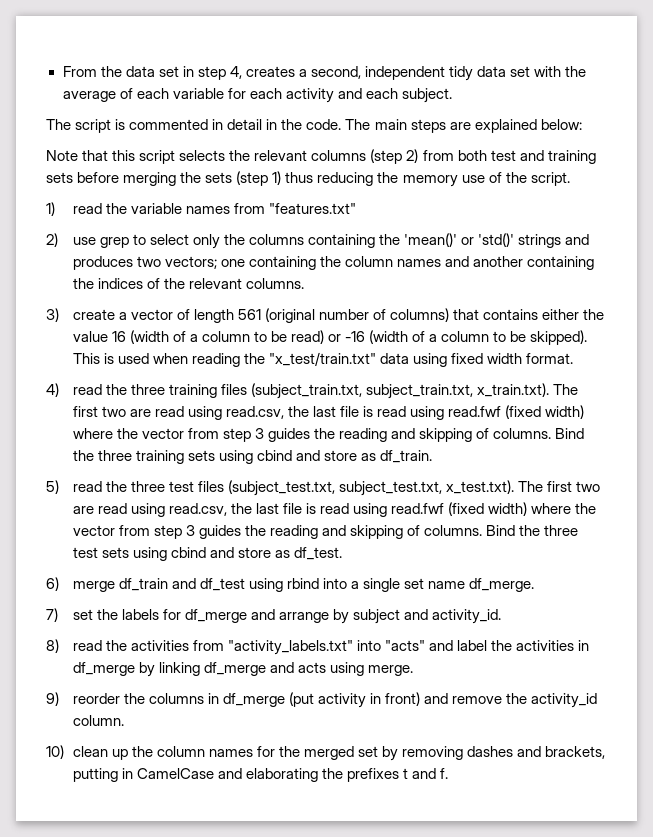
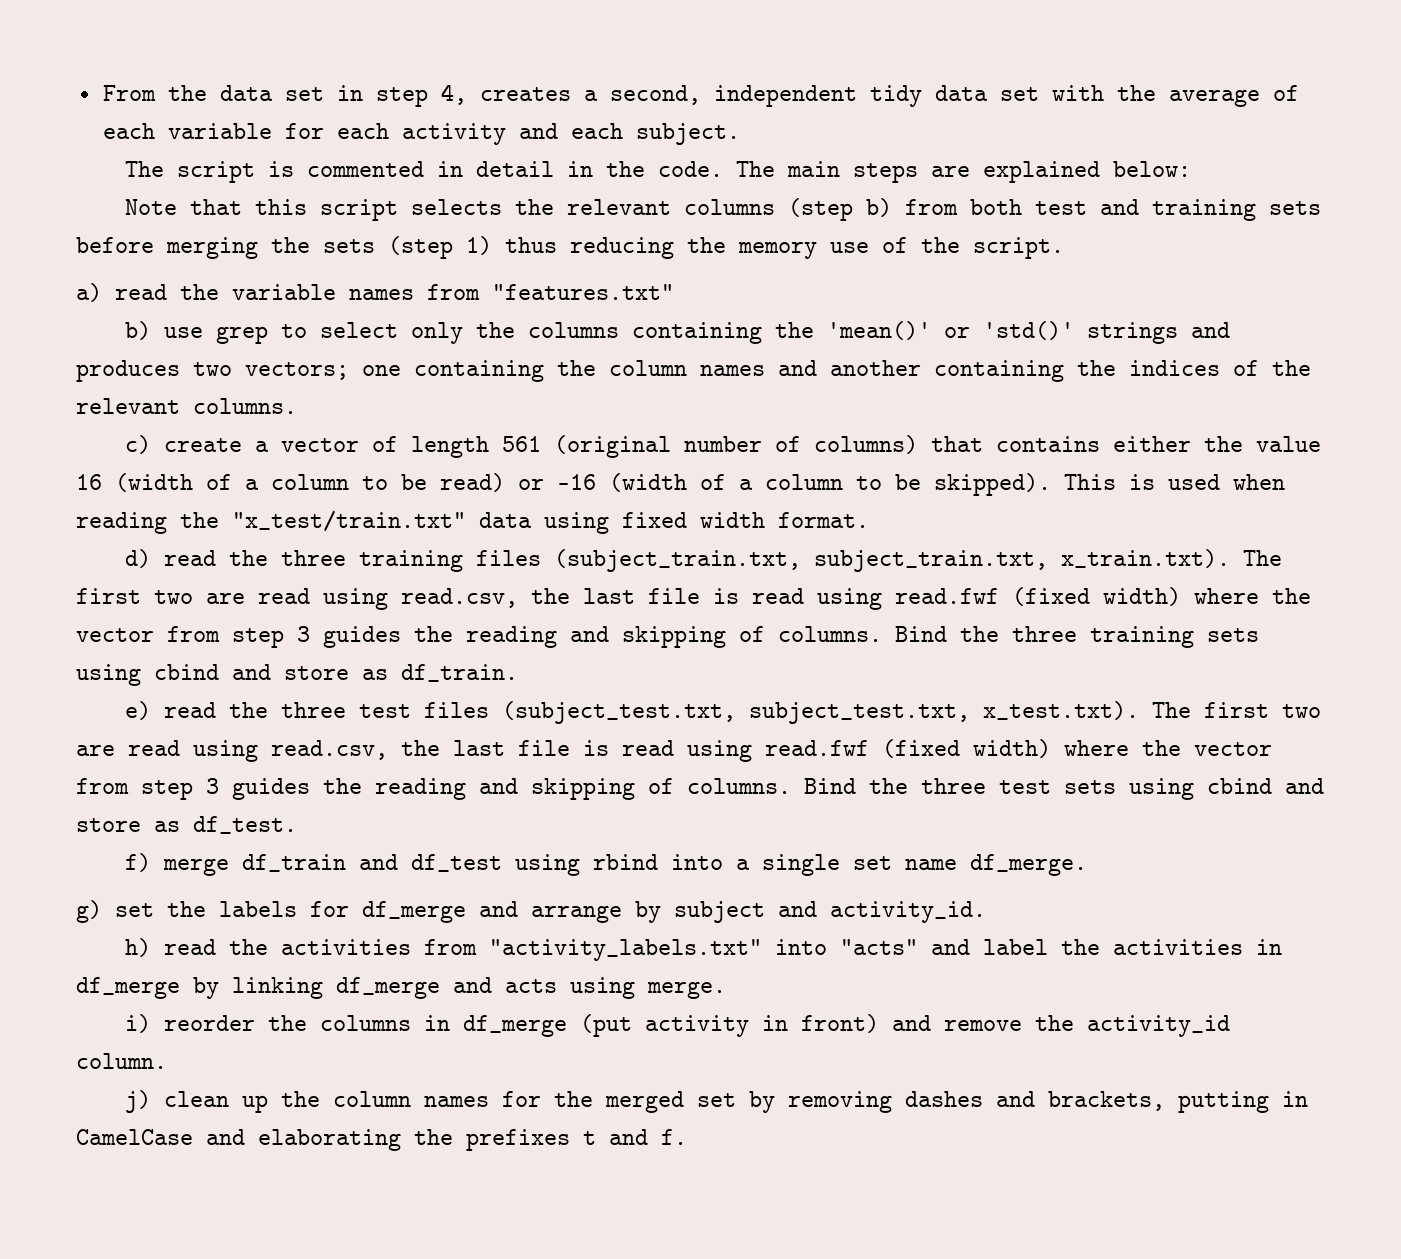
[406,149,419,163] 2) -> [865,198,892,217] b)
[46,202,55,216] 1) -> [76,283,102,302] a)
[46,233,58,247] 2) -> [124,321,151,340] b)
[46,308,59,322] 3) -> [124,435,151,454] c)
[46,383,59,397] 4) -> [124,549,151,568] d)
[46,480,59,494] 5) -> [124,701,151,720] e)
[46,577,59,591] 6) -> [124,853,151,872] f)
[46,608,58,622] 7) -> [76,900,102,923] g)
[46,639,59,653] 8) -> [124,938,151,957] h)
[46,692,59,706] 9) -> [124,1014,151,1033] i)
[46,745,64,759] 10) -> [124,1090,151,1113] j)

